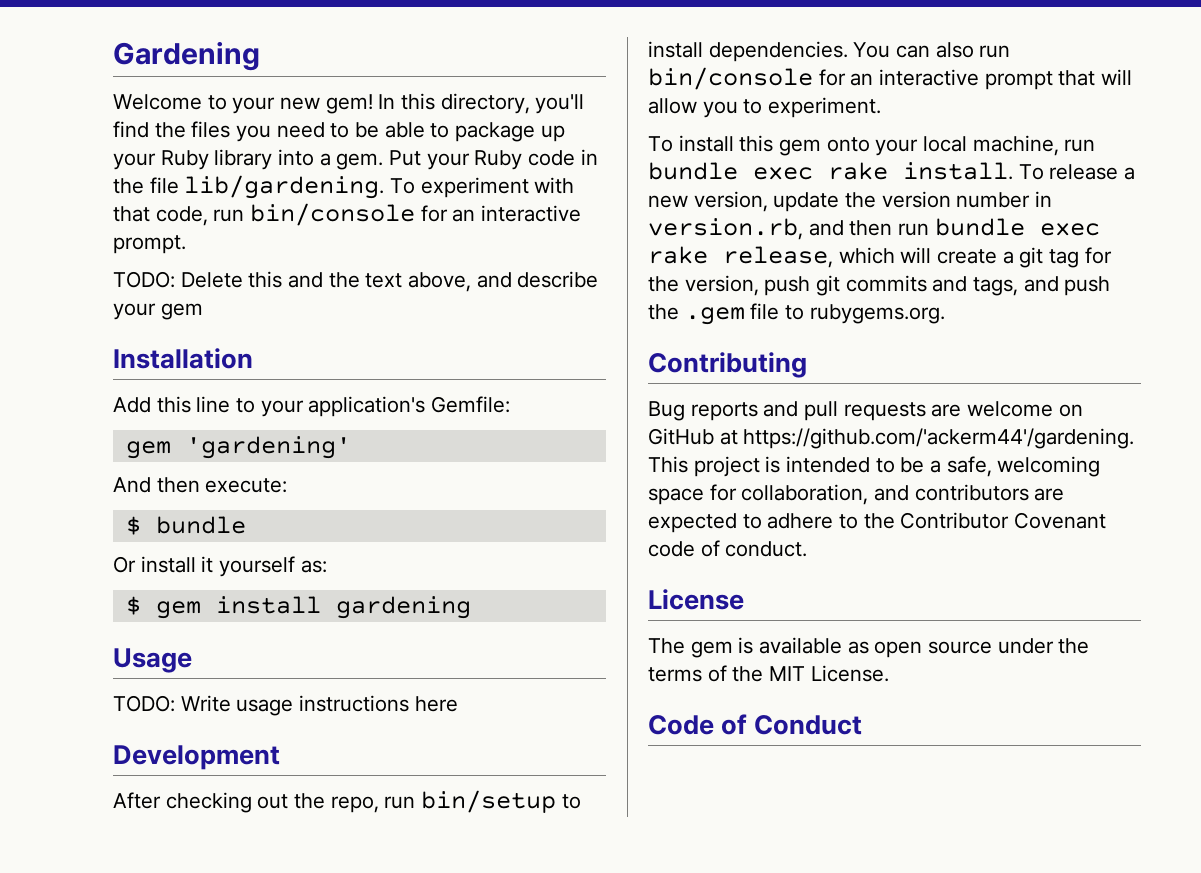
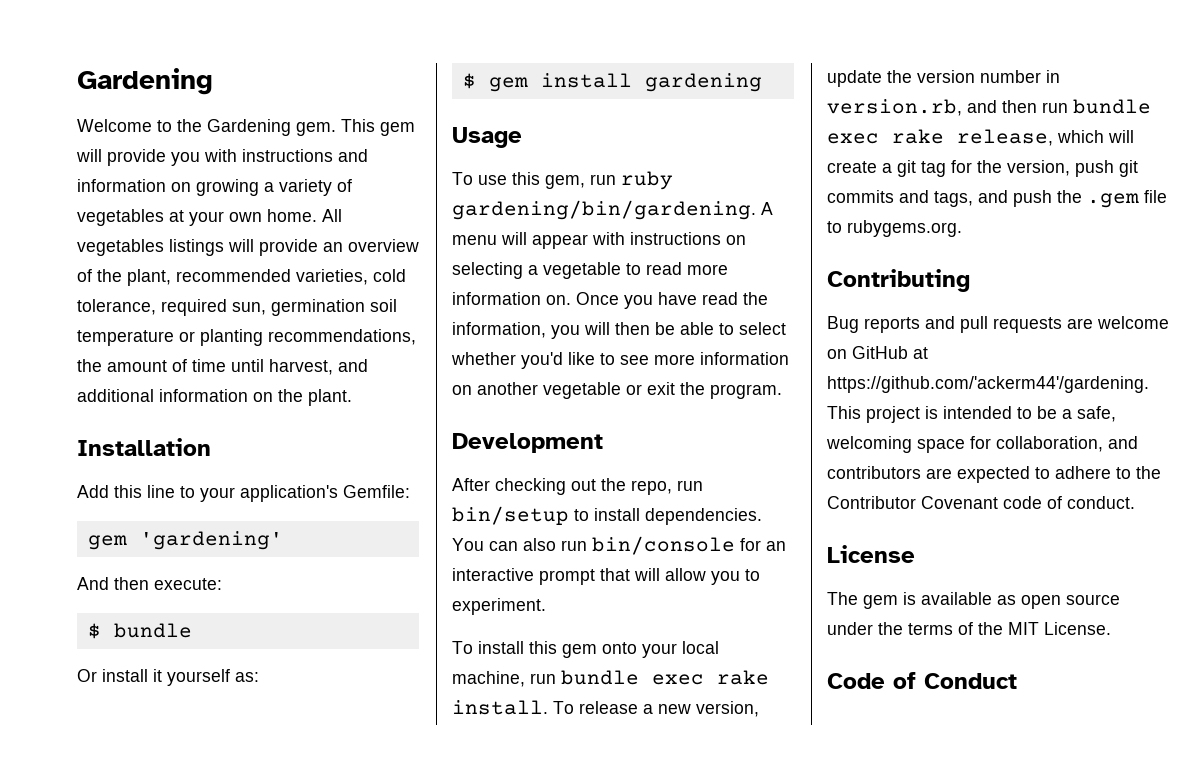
[232,93,585,114] [113,121,565,142] [113,149,598,170] [113,175,575,199] [113,203,582,226] [113,235,186,254] [113,271,599,292] [113,303,203,320] your new gem! In this directory, you'll find the files you need to be able to package up your Ruby library into a gem. Put your Ruby code in the file lib/gardening. To experiment with that code, run bin/console for an interactive prompt. // TODO: Delete this and the text above, and describe your gem -> [177,119,415,136] [76,149,368,166] [77,179,352,196] [77,209,342,226] [77,239,419,256] [77,269,406,286] [77,299,397,316] [77,329,416,346] [77,359,368,375] [77,389,352,406] the Gardening gem. This gem will provide you with instructions and information on growing a variety of vegetables at your own home. All vegetables listings will provide an overview of the plant, recommended varieties, cold tolerance, required sun, germination soil temperature or planting recommendations, the amount of time until harvest, and additional information on the plant.
[113,695,458,716] TODO: Write usage instructions here -> [452,171,673,190] [452,200,773,220] [452,232,746,249] [452,262,728,279] [452,292,768,309] [452,322,786,339] [451,352,789,369] [452,382,782,399] To use this gem, run ruby gardening/bin/gardening. A menu will appear with instructions on selecting a vegetable to read more information on. Once you have read the information, you will then be able to select whether you'd like to see more information on another vegetable or exit the program.

